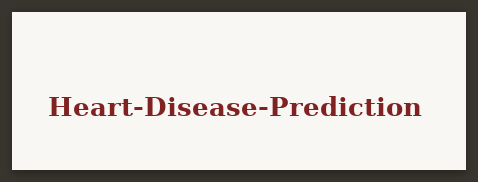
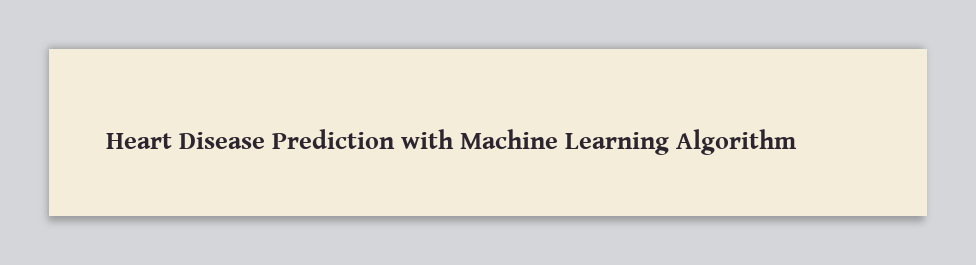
[48,96,422,116] Heart-Disease-Prediction -> [106,129,798,155] Heart Disease Prediction with Machine Learning Algorithm

